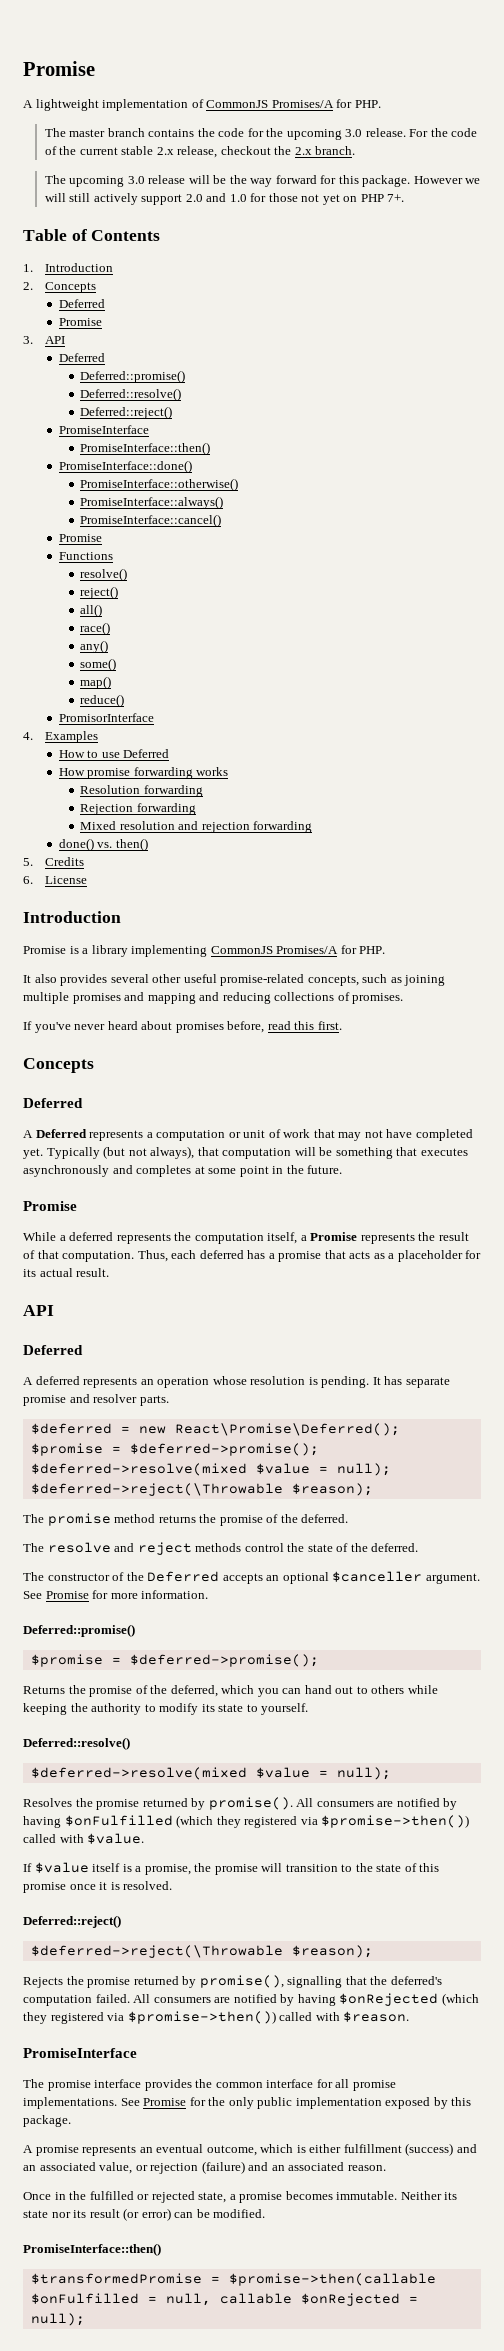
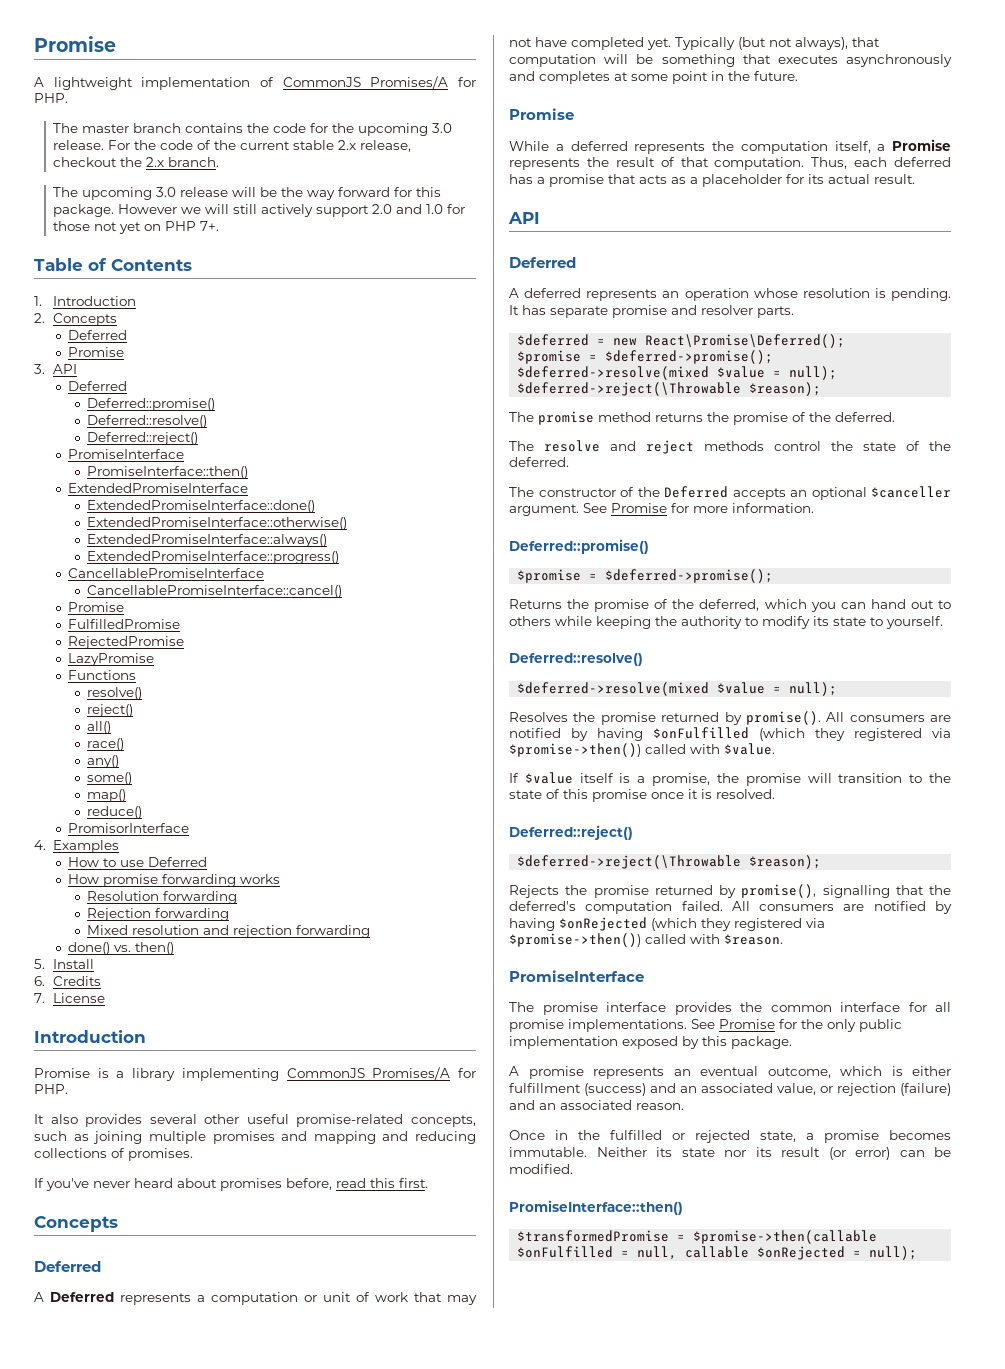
[58,460,192,473] [80,478,239,491] [80,496,224,509] [80,514,222,527] [58,534,102,542] PromiseInterface::done() // PromiseInterface::otherwise() // PromiseInterface::always() // PromiseInterface::cancel() // Promise -> [68,483,249,493] [87,500,316,513] [87,517,348,530] [87,534,328,547] [87,551,340,564] [68,568,265,578] [87,585,343,598] [68,602,125,612] [68,619,181,629] [68,636,185,649] [68,653,155,666] ExtendedPromiseInterface // ExtendedPromiseInterface::done() // ExtendedPromiseInterface::otherwise() // ExtendedPromiseInterface::always() // ExtendedPromiseInterface::progress() // CancellablePromiseInterface // CancellablePromiseInterface::cancel() // Promise // FulfilledPromise // RejectedPromise // LazyPromise
(33, 862) none -> [53,959,95,969] [34,976,45,986] Install // 6.
[23,876,33,884] 6. -> [34,993,45,1003] 7.

